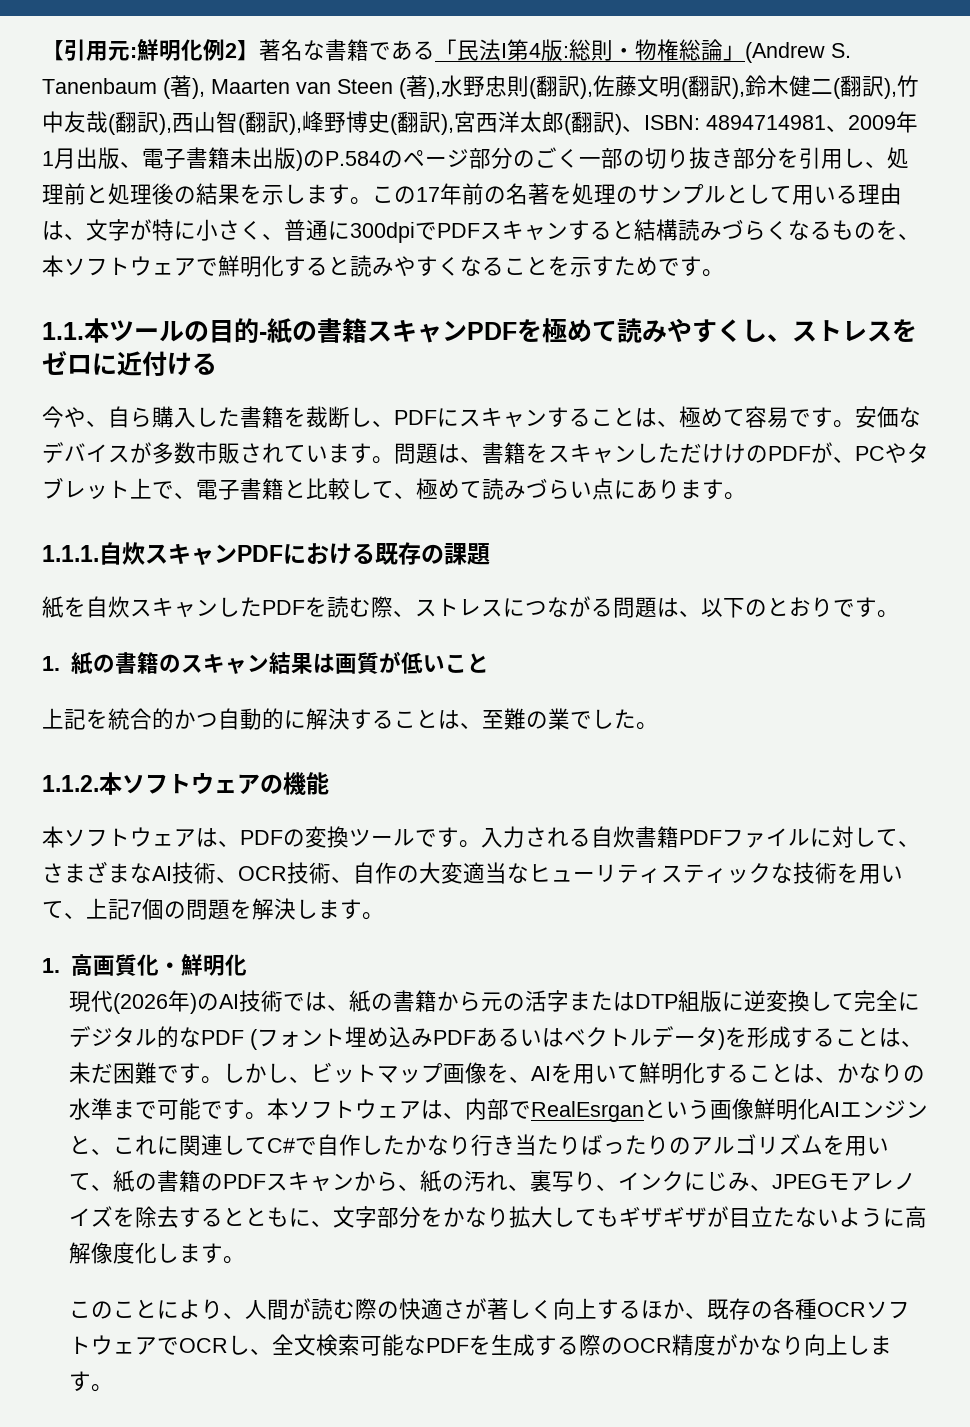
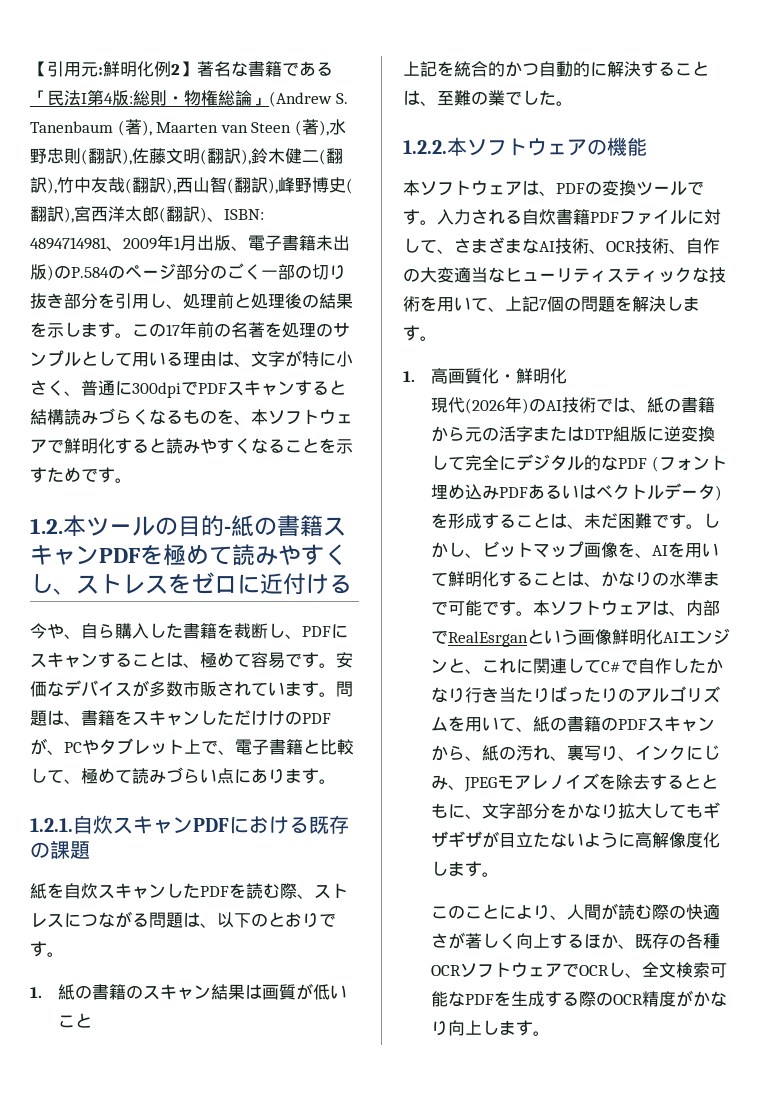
[42,322,84,340] 1.1. -> [30,518,63,534] 1.2.
[42,545,99,562] 1.1.1. -> [30,818,73,832] 1.2.1.
[42,775,99,792] 1.1.2. -> [403,140,447,154] 1.2.2.

